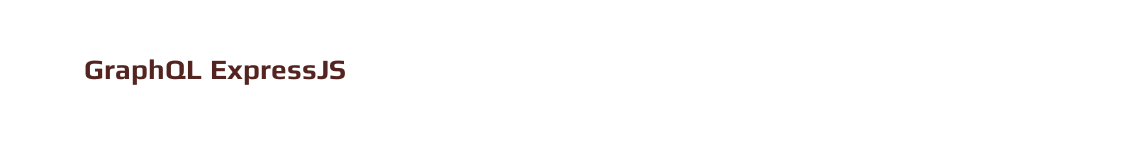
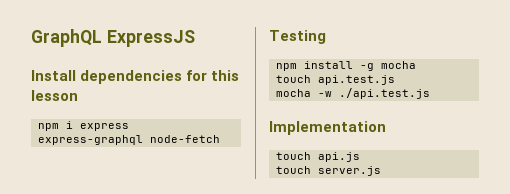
(346, 72) none -> [31,70,240,84] [31,90,78,101] [37,121,129,131] [37,135,220,145] [269,30,326,44] [275,61,416,71] [275,75,395,85] [275,88,430,99] [269,121,386,135] [275,152,360,162] [275,166,381,176] // Install dependencies for this lesson // npm i express express-graphql node-fetch // Testing // npm install -g mocha // touch api.test.js // mocha -w ./api.test.js // Implementation // touch api.js // touch server.js

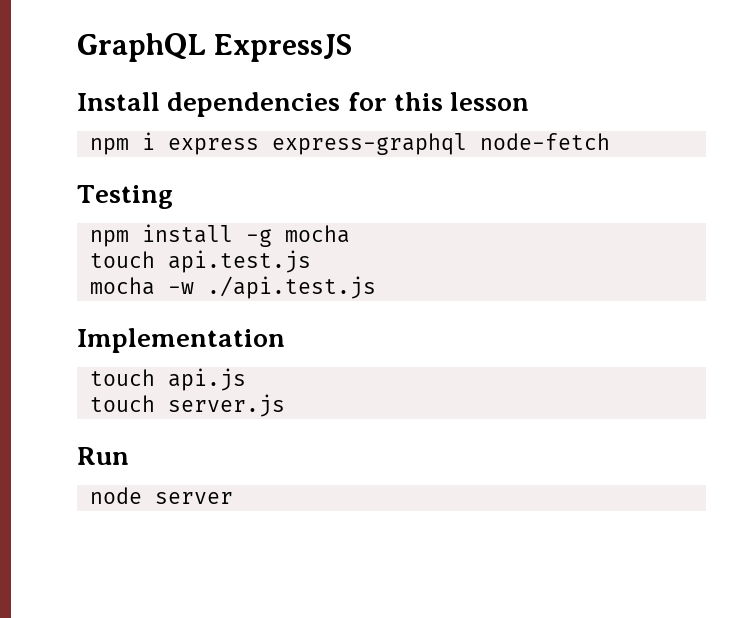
(381, 171) none -> [77,447,129,465] [89,487,233,504] // Run // node server

